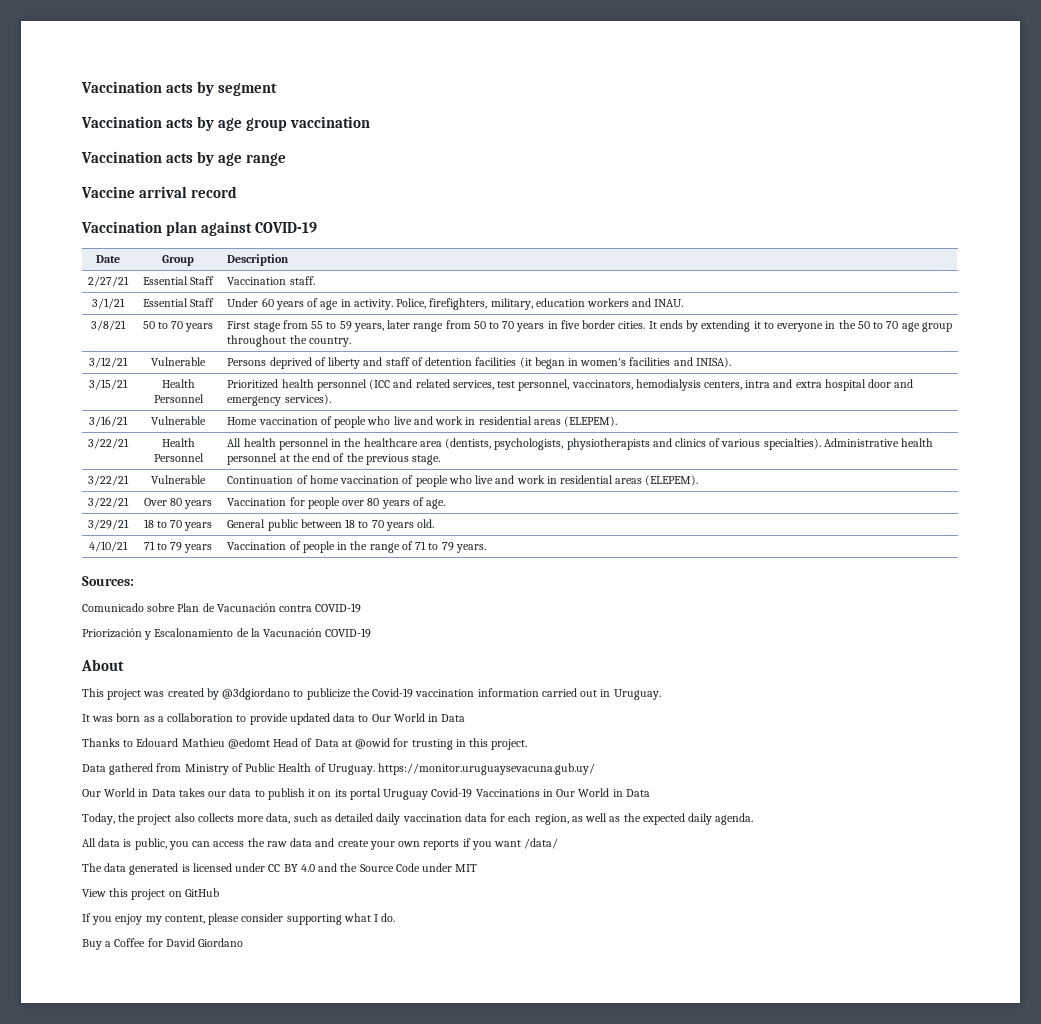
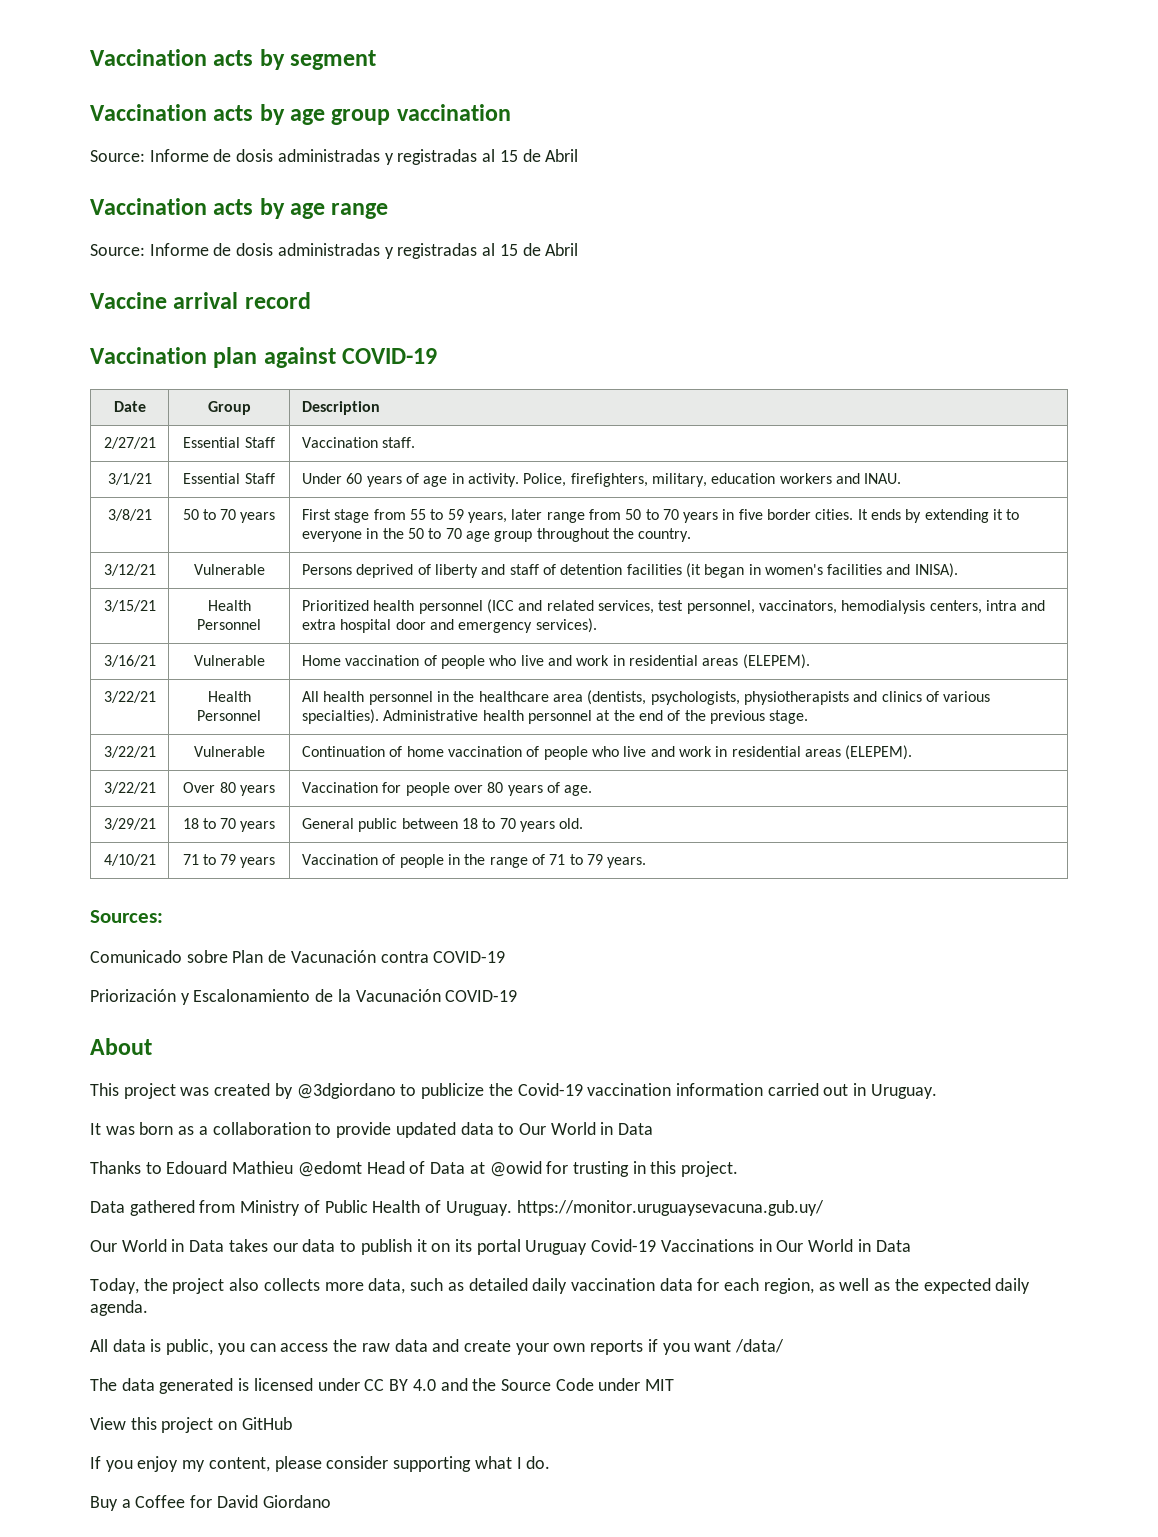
(371, 122) none -> [90,149,579,165] // Source: Informe de dosis administradas y registradas al 15 de Abril
(287, 159) none -> [90,243,579,259] // Source: Informe de dosis administradas y registradas al 15 de Abril

